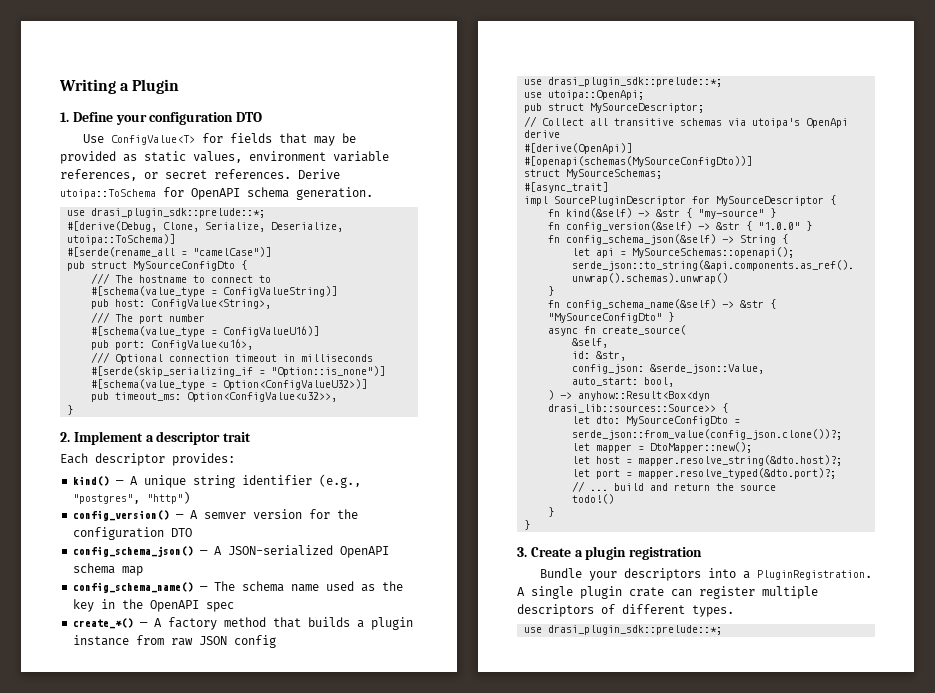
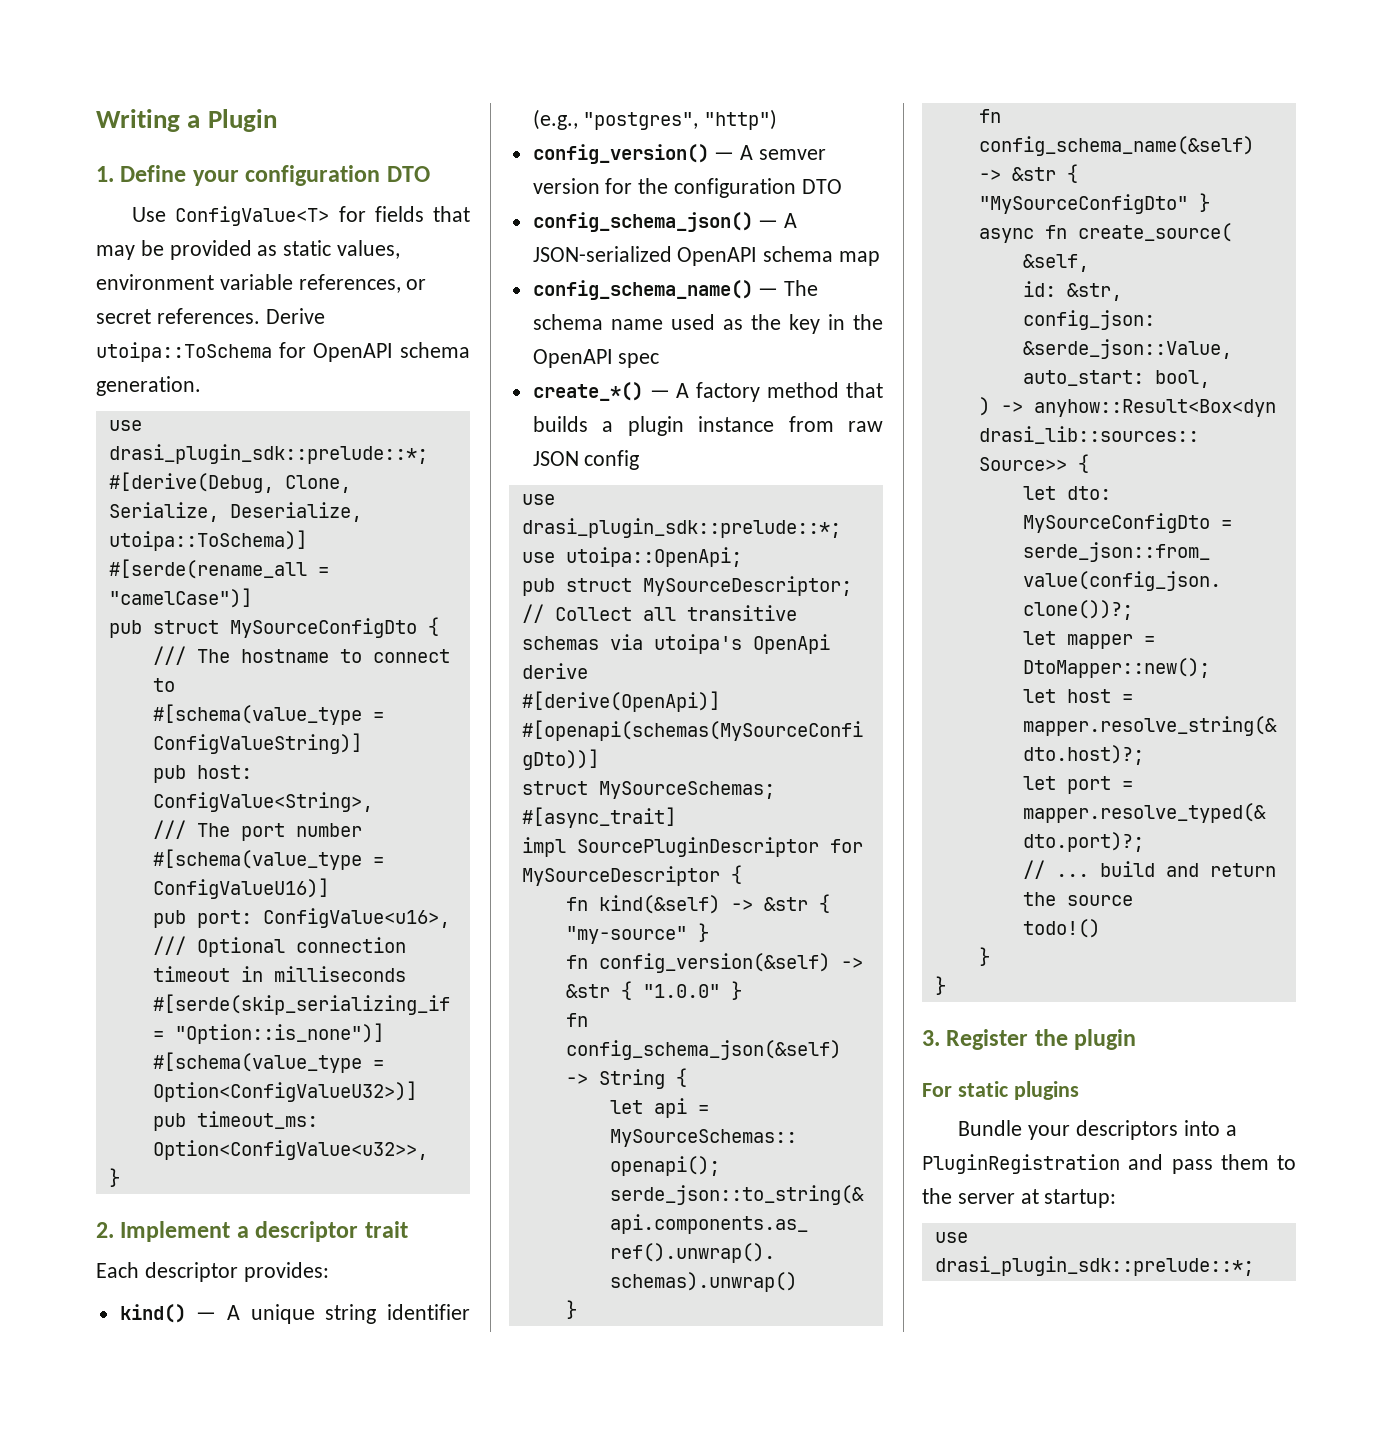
[530,546,703,560] Create a plugin registration -> [946,1029,1137,1050] [922,1081,1079,1100] Register the plugin // For static plugins
[756,570,872,580] [517,586,818,599] [517,604,734,617] PluginRegistration. A single plugin crate can register multiple descriptors of different types. -> [922,1154,1296,1174] [922,1188,1117,1208] PluginRegistration and pass them to the server at startup:

